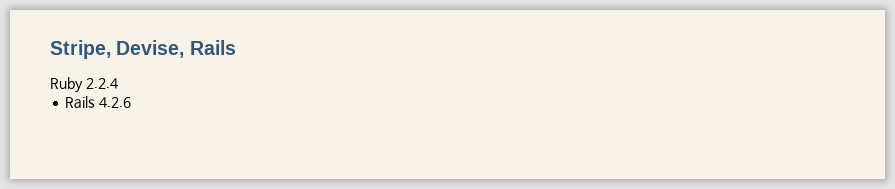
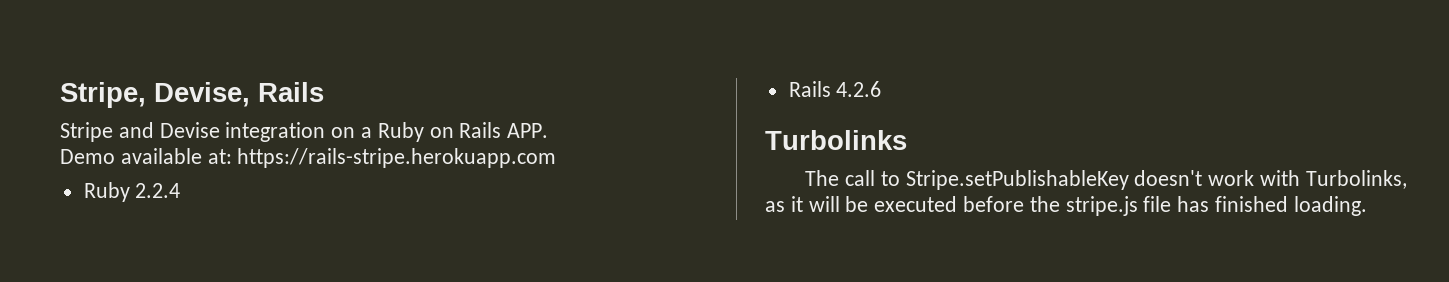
[50,77,118,93] [65,96,132,109] Ruby 2.2.4 // Rails 4.2.6 -> [60,122,549,142] [60,148,557,168] [83,182,181,202] [788,81,882,97] [765,130,907,150] [805,170,1407,190] [765,196,1367,216] Stripe and Devise integration on a Ruby on Rails APP. // Demo available at: https://rails-stripe.herokuapp.com // Ruby 2.2.4 // Rails 4.2.6 // Turbolinks // The call to Stripe.setPublishableKey doesn't work with Turbolinks, as it will be executed before the stripe.js file has finished loading.

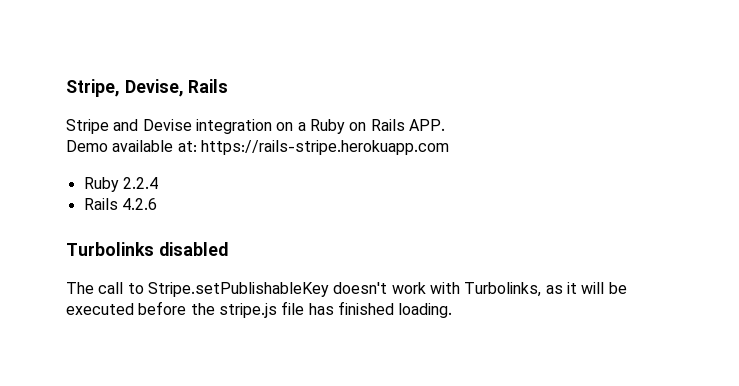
(907, 140) none -> [158,242,228,256] disabled

